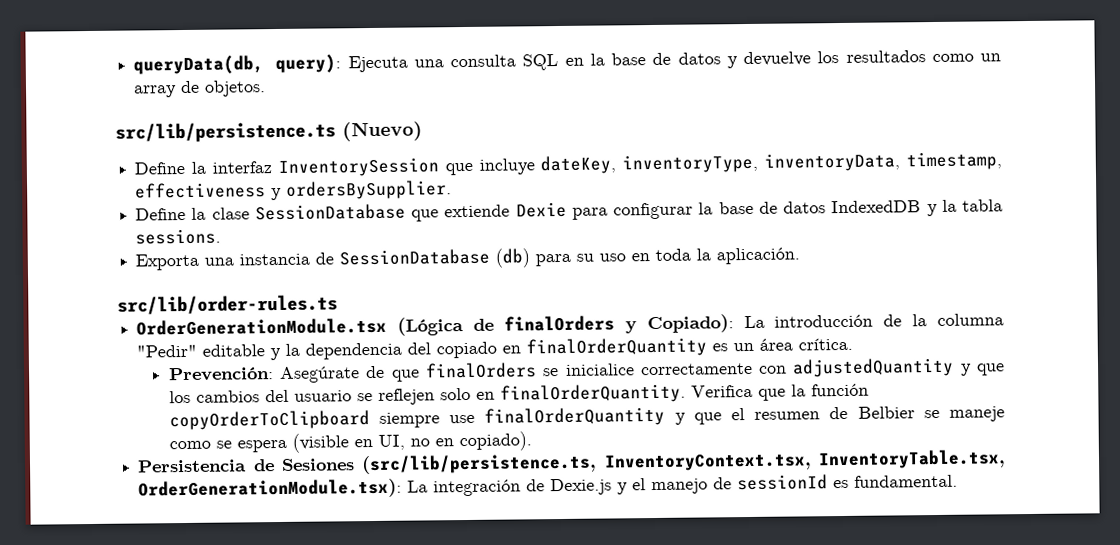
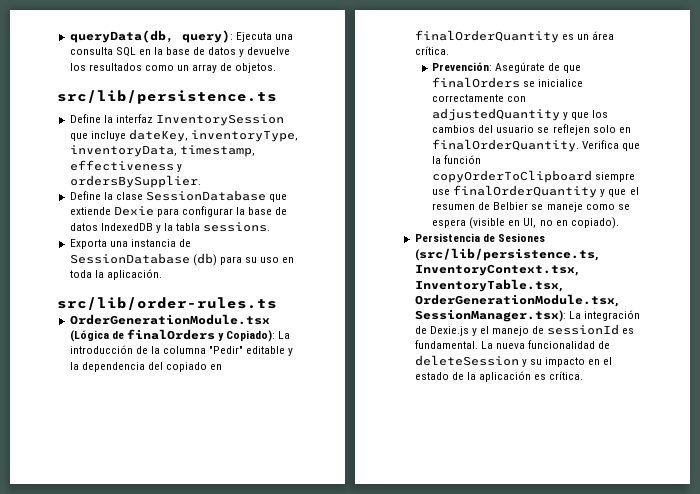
[342,121,423,142] (Nuevo) -> (277, 97) none
[138,478,403,500] OrderGenerationModule.tsx): -> [414,294,618,307] [414,309,566,322] OrderGenerationModule.tsx, SessionManager.tsx):
(959, 481) none -> [480,340,611,349] [414,355,613,367] [414,371,584,382] La nueva funcionalidad de deleteSession y su impacto en el estado de la aplicación es crítica.

